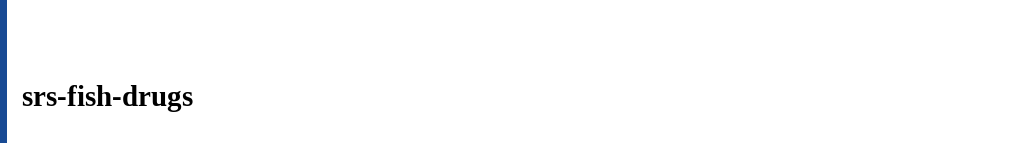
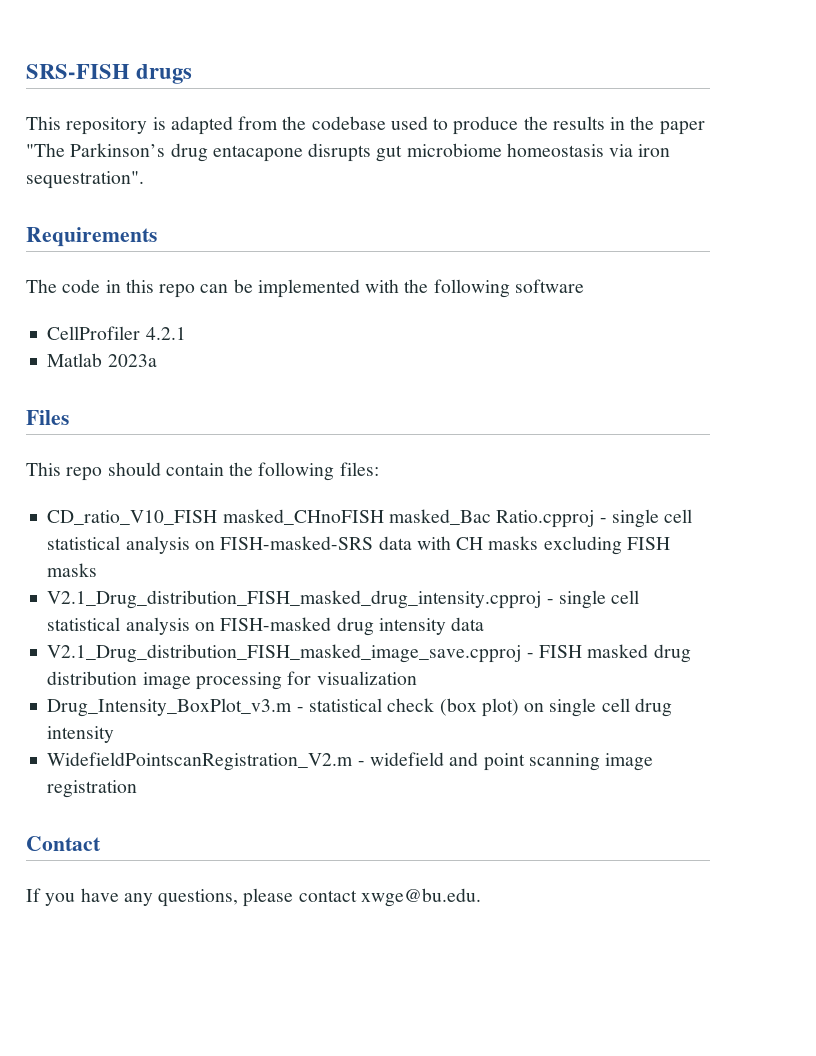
[22,85,193,112] srs-fish-drugs -> [26,64,193,84] [26,116,705,135] [26,143,671,162] [26,171,144,189] [26,227,157,247] [26,279,584,298] [47,326,186,340] [47,353,157,367] [26,410,69,425] [26,462,379,481] [47,509,693,528] [47,536,670,555] [47,563,98,577] [47,590,640,609] [47,617,485,636] [47,644,691,663] [47,671,417,690] [47,698,672,717] [47,726,115,743] [47,752,654,771] [47,780,138,798] [26,836,101,851] [26,888,481,907] SRS-FISH drugs // This repository is adapted from the codebase used to produce the results in the paper "The Parkinson’s drug entacapone disrupts gut microbiome homeostasis via iron sequestration". // Requirements // The code in this repo can be implemented with the following software // CellProfiler 4.2.1 // Matlab 2023a // Files // This repo should contain the following files: // CD_ratio_V10_FISH masked_CHnoFISH masked_Bac Ratio.cpproj - single cell statistical analysis on FISH-masked-SRS data with CH masks excluding FISH masks // V2.1_Drug_distribution_FISH_masked_drug_intensity.cpproj - single cell statistical analysis on FISH-masked drug intensity data // V2.1_Drug_distribution_FISH_masked_image_save.cpproj - FISH masked drug distribution image processing for visualization // Drug_Intensity_BoxPlot_v3.m - statistical check (box plot) on single cell drug intensity // WidefieldPointscanRegistration_V2.m - widefield and point scanning image registration // Contact // If you have any questions, please contact xwge@bu.edu.

